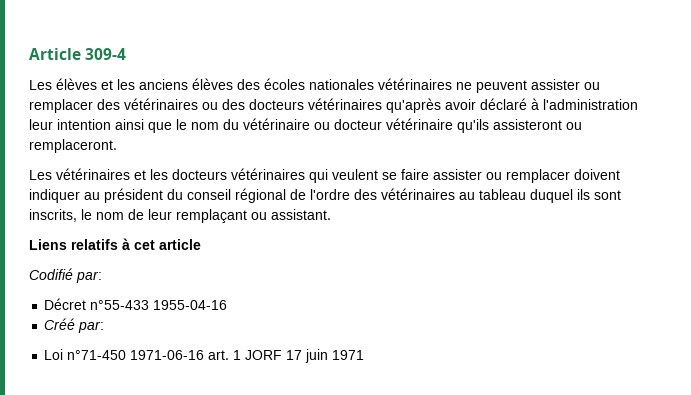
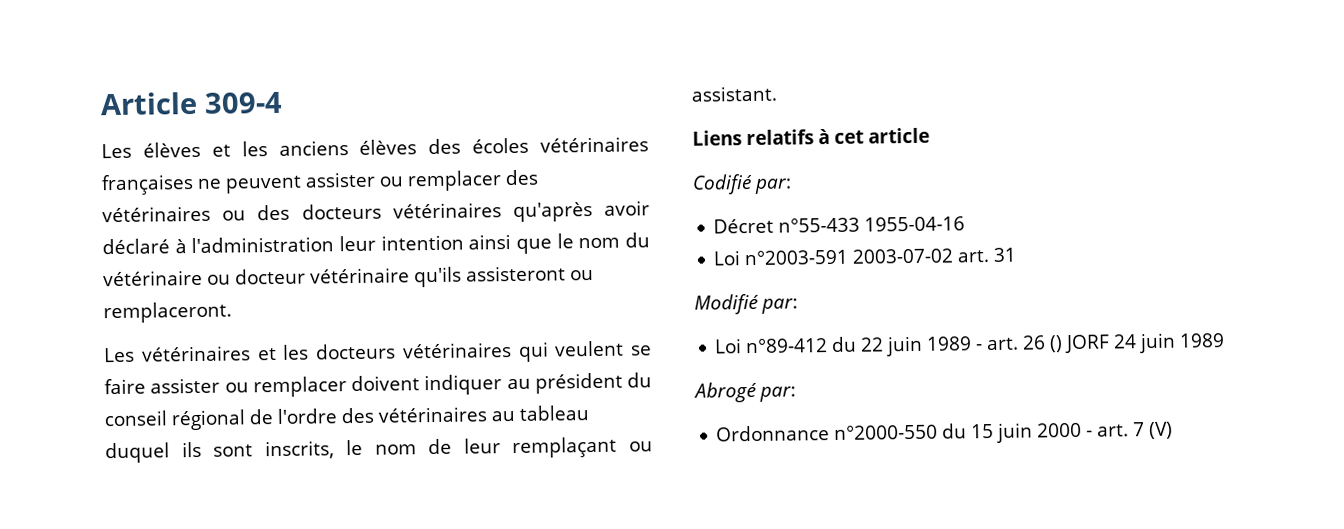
[309,78,452,90] nationales vétérinaires -> [540,136,649,153] [101,174,194,196] vétérinaires françaises
[44,318,105,333] [44,349,365,363] Créé par: // Loi n°71-450 1971-06-16 art. 1 JORF 17 juin 1971 -> [713,247,1017,266] [694,293,798,315] [714,332,1226,357] [693,381,796,403] [716,421,1174,443] Loi n°2003-591 2003-07-02 art. 31 // Modifié par: // Loi n°89-412 du 22 juin 1989 - art. 26 () JORF 24 juin 1989 // Abrogé par: // Ordonnance n°2000-550 du 15 juin 2000 - art. 7 (V)

